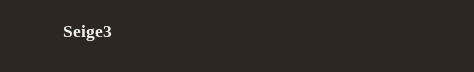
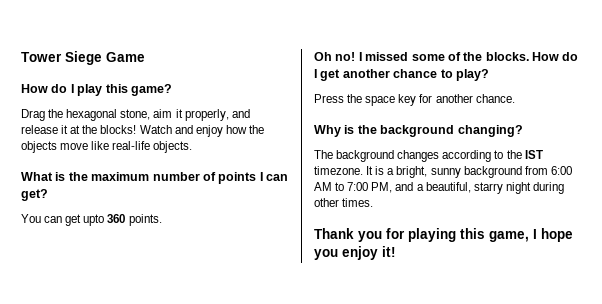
[63,25,112,41] Seige3 -> [21,51,145,65] [21,84,172,96] [21,109,250,121] [21,125,264,137] [21,141,193,153] [21,172,288,184] [21,189,48,201] [21,214,162,226] [314,52,579,61] [314,69,489,81] [314,94,515,106] [314,125,523,137] [314,150,543,162] [314,166,572,178] [314,182,564,194] [314,198,374,207] [314,228,573,242] [314,246,396,260] Tower Siege Game // How do I play this game? // Drag the hexagonal stone, aim it properly, and release it at the blocks! Watch and enjoy how the objects move like real-life objects. // What is the maximum number of points I can get? // You can get upto 360 points. // Oh no! I missed some of the blocks. How do I get another chance to play? // Press the space key for another chance. // Why is the background changing? // The background changes according to the IST timezone. It is a bright, sunny background from 6:00 AM to 7:00 PM, and a beautiful, starry night during other times. // Thank you for playing this game, I hope you enjoy it!

